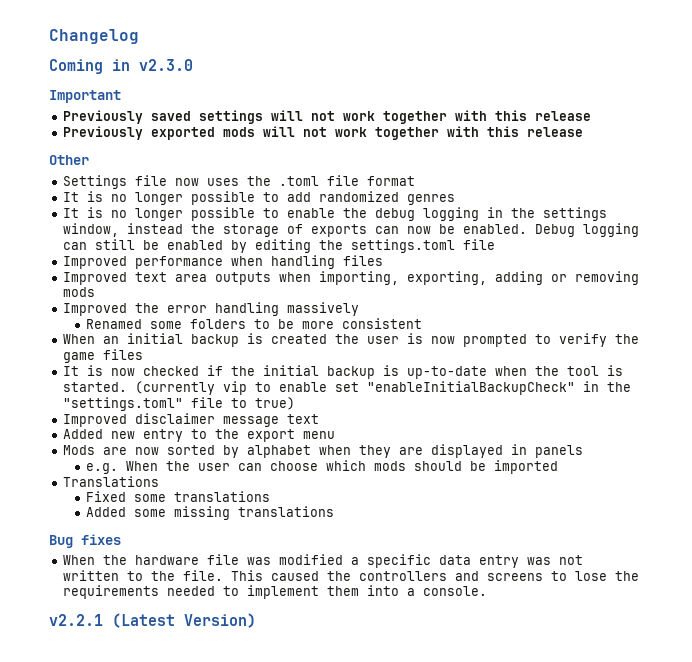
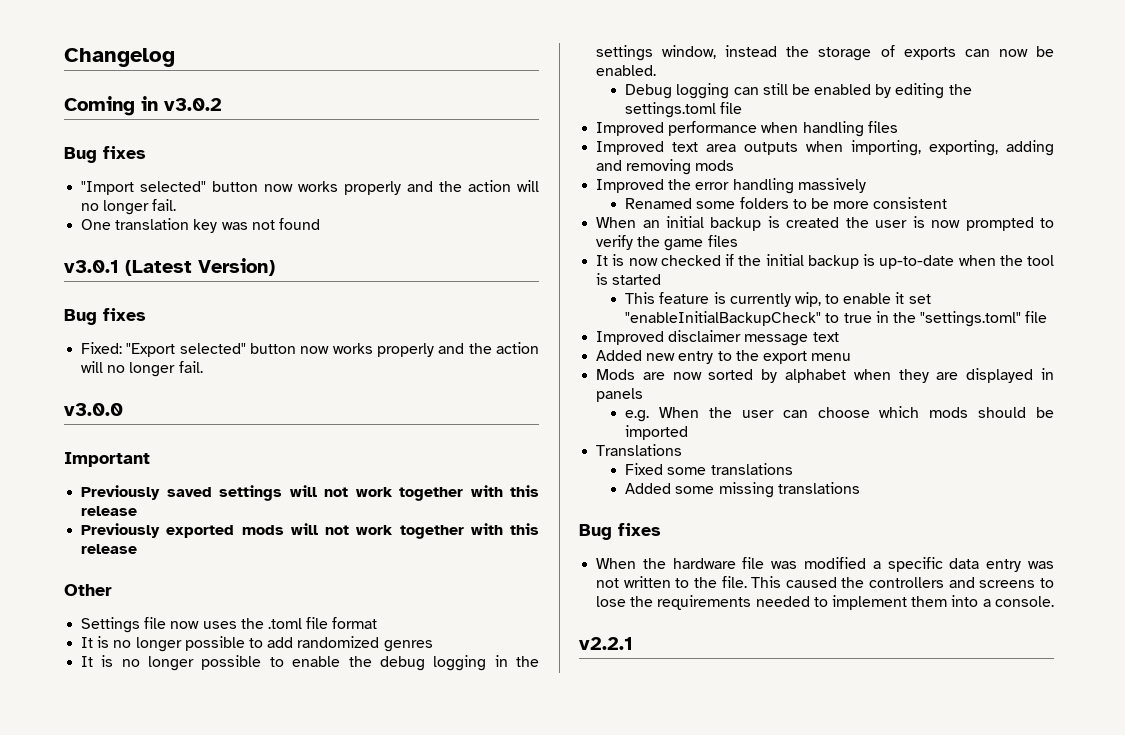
[139,59,193,71] v2.3.0 -> [164,98,222,111] [64,146,146,163] [81,180,539,195] [81,199,177,215] [81,218,320,233] [64,258,275,276] [64,308,146,325] [81,342,539,357] [81,361,203,377] [64,403,123,416] v3.0.2 // Bug fixes // "Import selected" button now works properly and the action will no longer fail. // One translation key was not found // v3.0.1 (Latest Version) // Bug fixes // Fixed: "Export selected" button now works properly and the action will no longer fail. // v3.0.0
(527, 229) none -> (657, 70) //
[550,274,567,282] or -> [596,160,623,171] and
[62,381,327,395] started. (currently vip to enable -> [612,274,662,285] [625,292,905,307] started // This feature is currently wip, to enable it
(575, 388) none -> [825,313,872,323] to true
[230,397,295,410] to true) -> (1048, 317) none
[112,613,256,628] (Latest Version) -> (633, 643) none

